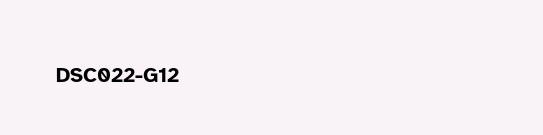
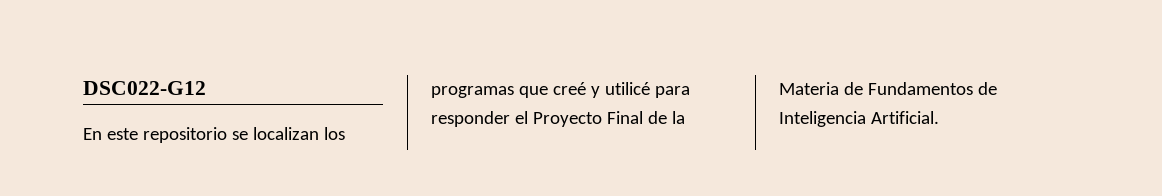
(179, 75) none -> [83,127,345,143] [431,82,690,98] [431,111,685,127] [779,82,997,95] [779,111,939,127] // En este repositorio se localizan los programas que creé y utilicé para responder el Proyecto Final de la Materia de Fundamentos de Inteligencia Artificial.

